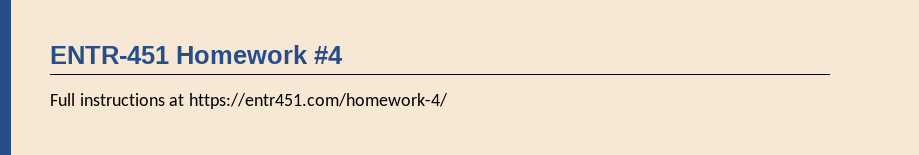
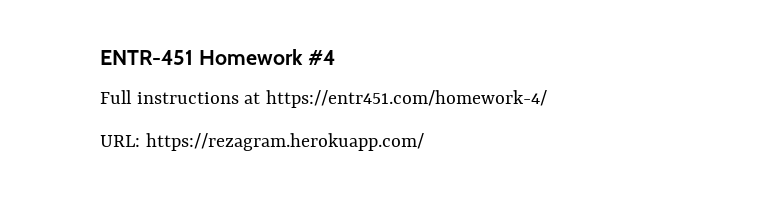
(449, 101) none -> [100,133,424,151] // URL: https://rezagram.herokuapp.com/

